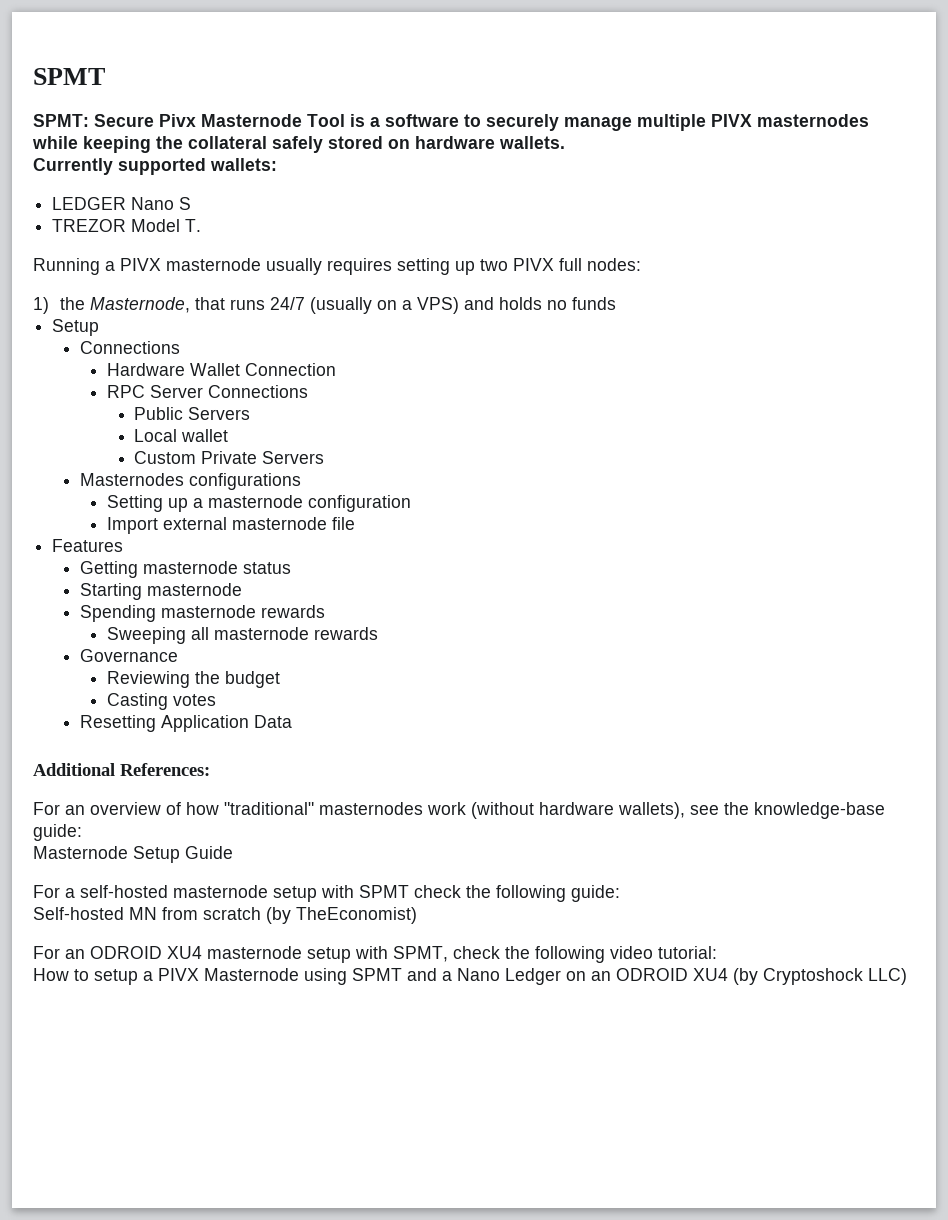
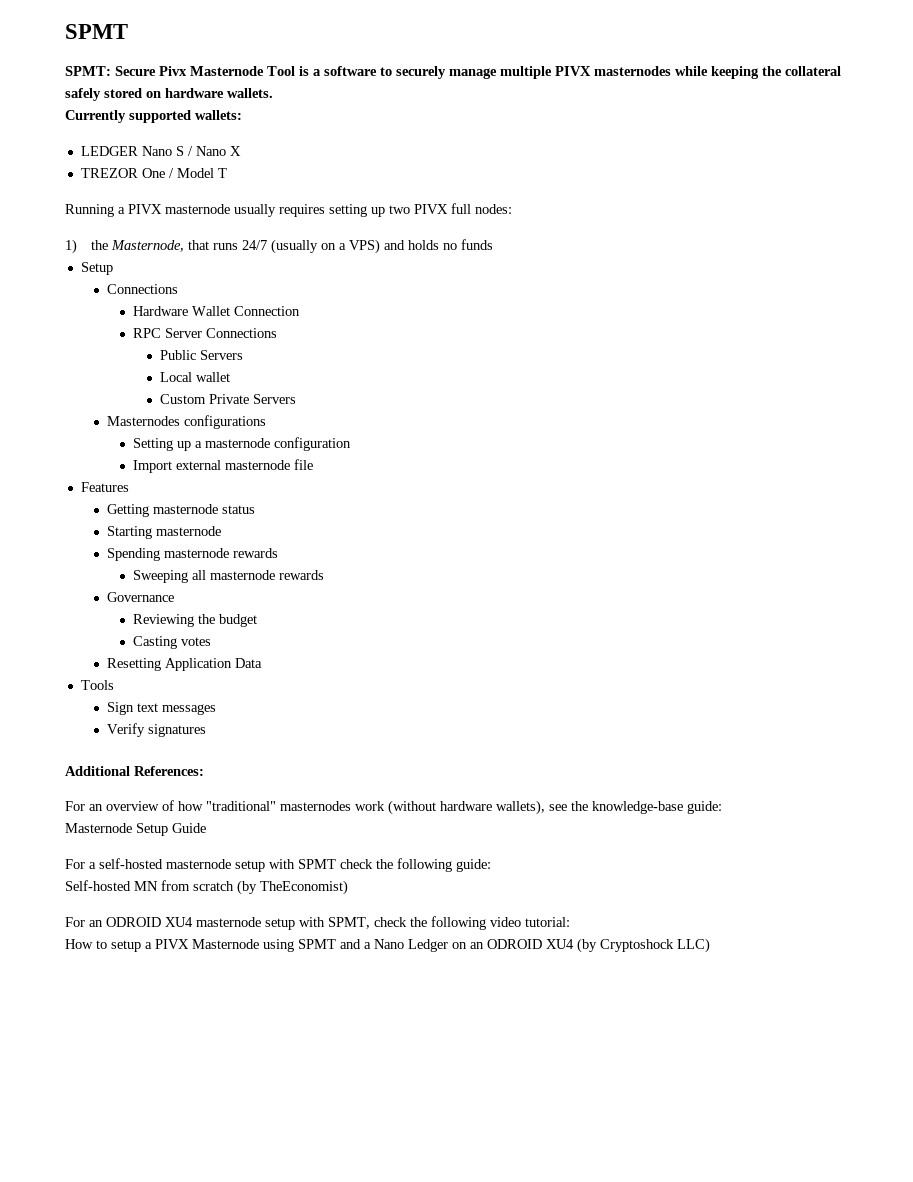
[52,219,202,232] // TREZOR Model T. -> [187,146,241,156] [80,168,227,178] / Nano X // TREZOR One / Model T
(292, 721) none -> [80,680,114,690] [107,702,217,715] [107,723,207,737] // Tools // Sign text messages // Verify signatures

